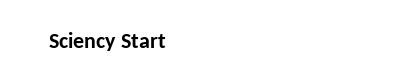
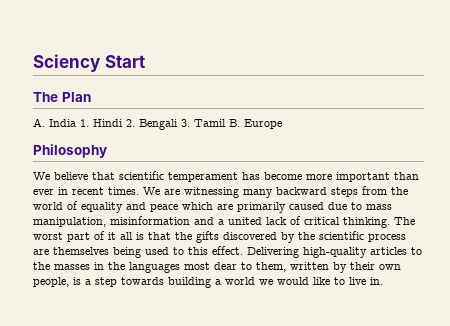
(166, 41) none -> [33,92,91,102] [33,118,282,130] [33,144,107,158] [33,171,419,182] [33,186,408,198] [33,201,392,213] [33,216,415,228] [33,231,406,243] [33,246,422,258] [33,262,401,273] [33,277,383,288] // The Plan // A. India 1. Hindi 2. Bengali 3. Tamil B. Europe // Philosophy // We believe that scientific temperament has become more important than ever in recent times. We are witnessing many backward steps from the world of equality and peace which are primarily caused due to mass manipulation, misinformation and a united lack of critical thinking. The worst part of it all is that the gifts discovered by the scientific process are themselves being used to this effect. Delivering high-quality articles to the masses in the languages most dear to them, written by their own people, is a step towards building a world we would like to live in.

